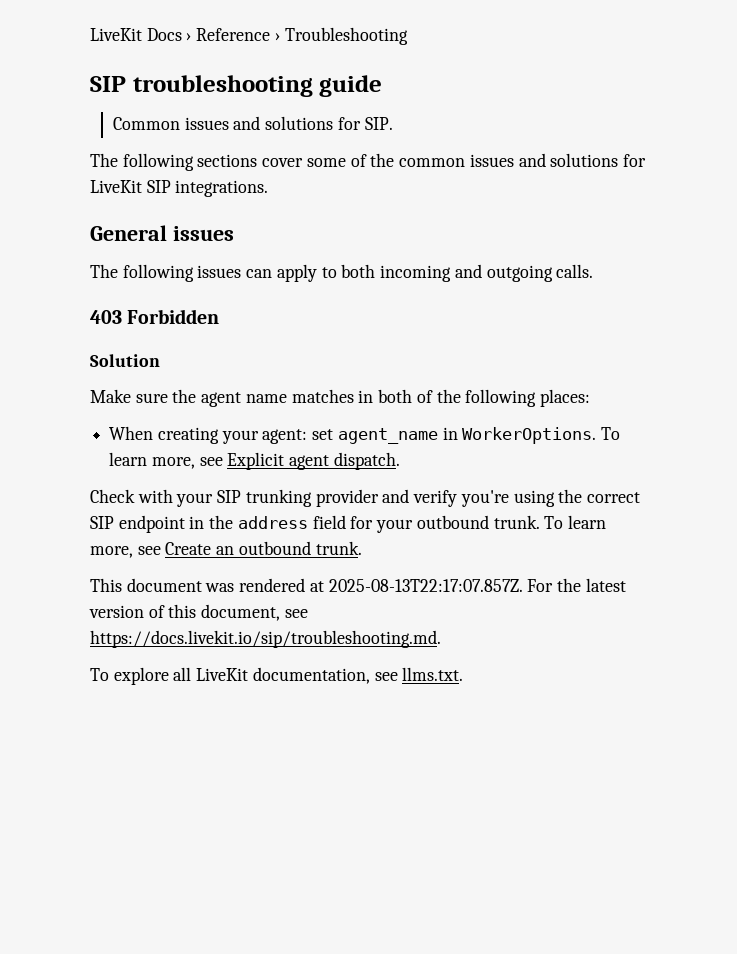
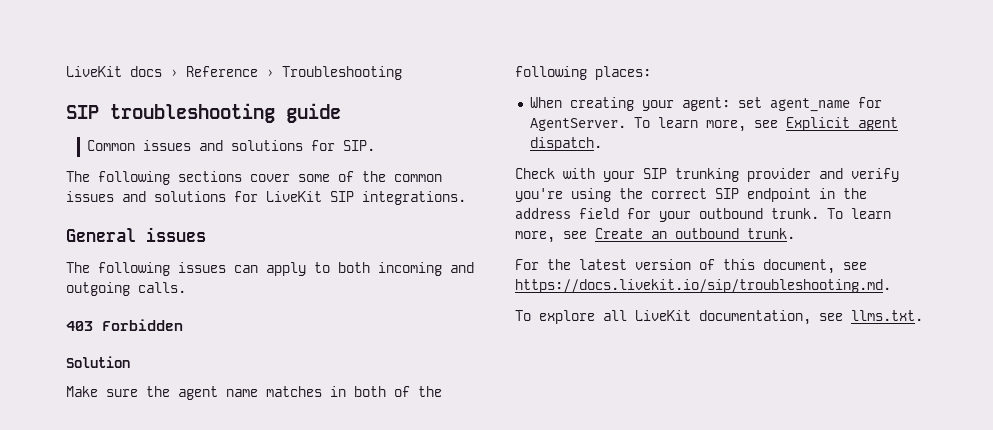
[90,28,182,41] LiveKit Docs -> [66,66,162,77] LiveKit docs
[442,427,597,444] in WorkerOptions. -> [857,97,882,108] [529,118,626,131] for AgentServer.
[90,578,523,592] This document was rendered at 2025-08-13T22:17:07.857Z. -> (795, 233) none

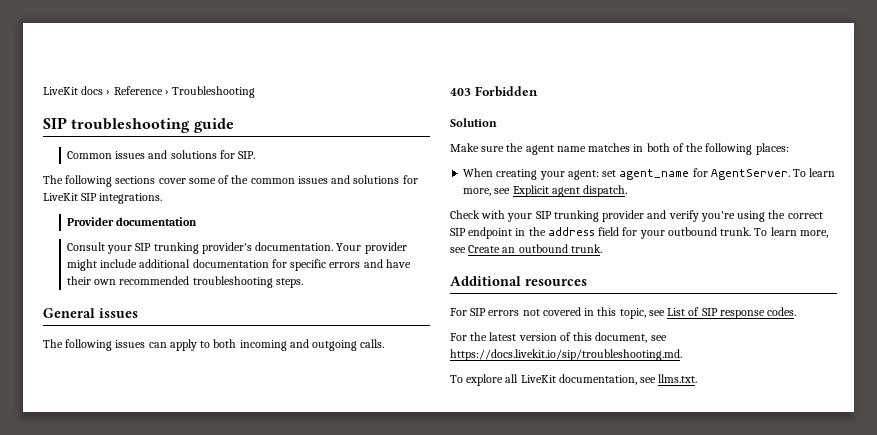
(466, 198) none -> [66,217,198,226] [66,242,407,254] [66,259,411,271] [66,276,303,288] // Provider documentation // Consult your SIP trunking provider's documentation. Your provider might include additional documentation for specific errors and have their own recommended troubleshooting steps.
(795, 233) none -> [450,276,587,286] [450,307,797,319] // Additional resources // For SIP errors not covered in this topic, see List of SIP response codes.

